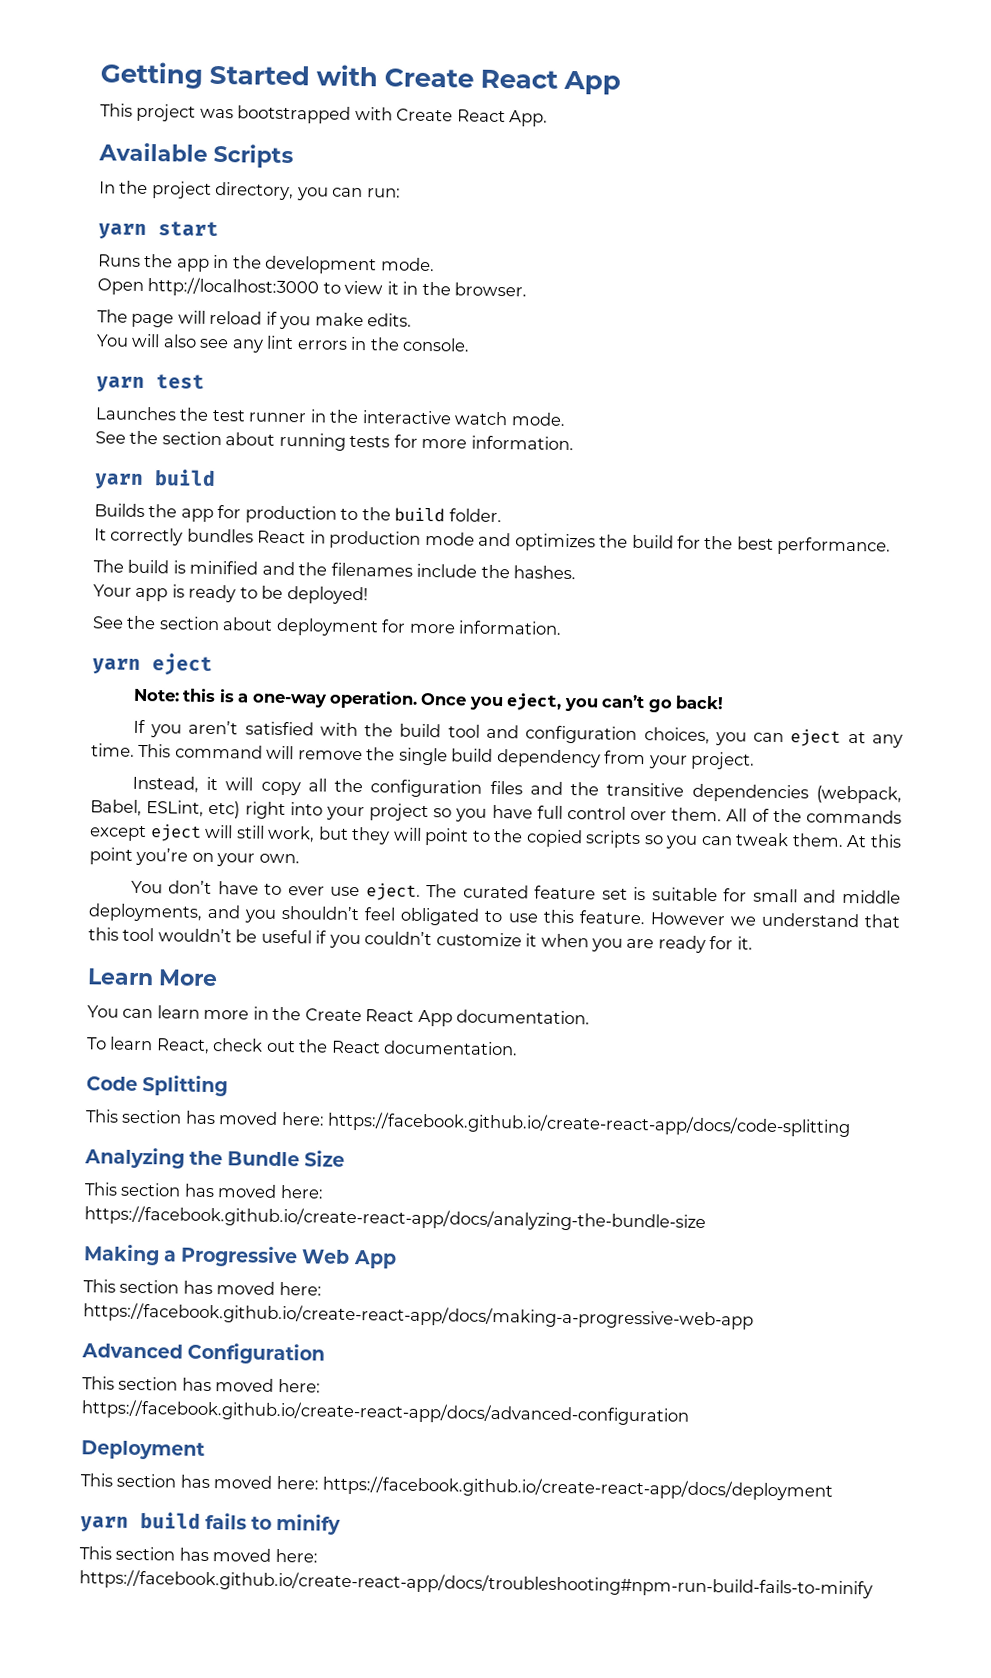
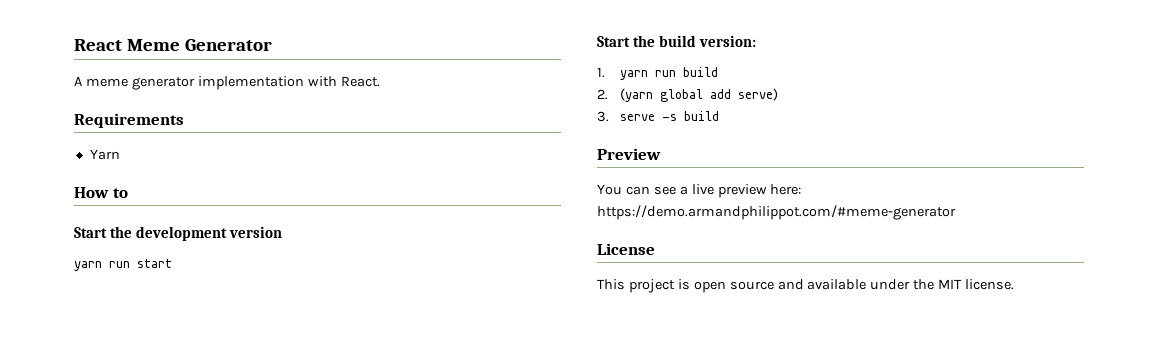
[100,61,622,95] [100,103,549,127] [98,142,294,169] [99,180,401,201] [98,221,219,240] [98,253,435,275] [97,277,528,298] [97,309,413,330] [96,333,471,353] [96,374,205,392] [95,406,566,426] [95,430,574,451] [94,469,216,489] [94,503,502,524] [94,527,892,556] [93,559,577,580] [93,584,368,605] [92,615,563,637] [92,653,213,676] [132,688,725,713] [132,719,903,748] [91,743,756,770] [131,775,902,804] [90,799,902,824] [89,824,902,849] [89,847,300,867] [130,880,902,904] [88,903,901,928] [88,927,753,953] [87,968,218,987] [87,1005,591,1027] [86,1036,519,1056] [86,1075,229,1097] [85,1109,852,1138] [84,1147,346,1169] [84,1182,324,1199] [84,1205,706,1233] [83,1244,397,1269] [83,1279,322,1296] [83,1302,754,1330] [81,1342,326,1365] [82,1376,321,1393] [81,1399,689,1426] [81,1440,205,1460] [80,1473,834,1501] [80,1512,342,1535] [79,1546,318,1563] [79,1569,873,1599] Getting Started with Create React App // This project was bootstrapped with Create React App. // Available Scripts // In the project directory, you can run: // yarn start // Runs the app in the development mode. // Open http://localhost:3000 to view it in the browser. // The page will reload if you make edits. // You will also see any lint errors in the console. // yarn test // Launches the test runner in the interactive watch mode. // See the section about running tests for more information. // yarn build // Builds the app for production to the build folder. // It correctly bundles React in production mode and optimizes the build for the best performance. // The build is minified and the filenames include the hashes. // Your app is ready to be deployed! // See the section about deployment for more information. // yarn eject // Note: this is a one-way operation. Once you eject, you can’t go back! // If you aren’t satisfied with the build tool and configuration choices, you can eject at any time. This command will remove the single build dependency from your project. // Instead, it will copy all the configuration files and the transitive dependencies (webpack, Babel, ESLint, etc) right into your project so you have full control over them. All of the commands except eject will still work, but they will point to the copied scripts so you can tweak them. At this point you’re on your own. // You don’t have to ever use eject. The curated feature set is suitable for small and middle deployments, and you shouldn’t feel obligated to use this feature. However we understand that this tool wouldn’t be useful if you couldn’t customize it when you are ready for it. // Learn More // You can learn more in the Create React App documentation. // To learn React, check out the React documentation. // Code Splitting // This section has moved here: https://facebook.github.io/create-react-app/docs/code-splitting // Analyzing the Bundle Size // This section has moved here: https://facebook.github.io/create-react-app/docs/analyzing-the-bundle-size // Making a Progressive Web App // This section has moved here: https://facebook.github.io/create-react-app/docs/making-a-progressive-web-app // Advanced Configuration // This section has moved here: https://facebook.github.io/create-react-app/docs/advanced-configuration // Deployment // This section has moved here: https://facebook.github.io/create-react-app/docs/deployment // yarn build fails to minify // This section has moved here: https://facebook.github.io/create-react-app/docs/troubleshooting#npm-run-build-fails-to-minify -> [74,39,273,51] [74,76,380,90] [74,113,184,128] [89,149,120,160] [74,187,128,198] [74,226,283,241] [74,259,172,271] [597,35,757,47] [597,67,719,80] [597,88,779,102] [597,111,720,122] [597,148,661,160] [597,184,802,198] [597,205,956,220] [597,243,655,255] [597,279,1015,293] React Meme Generator // A meme generator implementation with React. // Requirements // Yarn // How to // Start the development version // yarn run start // Start the build version: // 1. yarn run build // 2. (yarn global add serve) // 3. serve -s build // Preview // You can see a live preview here: https://demo.armandphilippot.com/#meme-generator // License // This project is open source and available under the MIT license.

